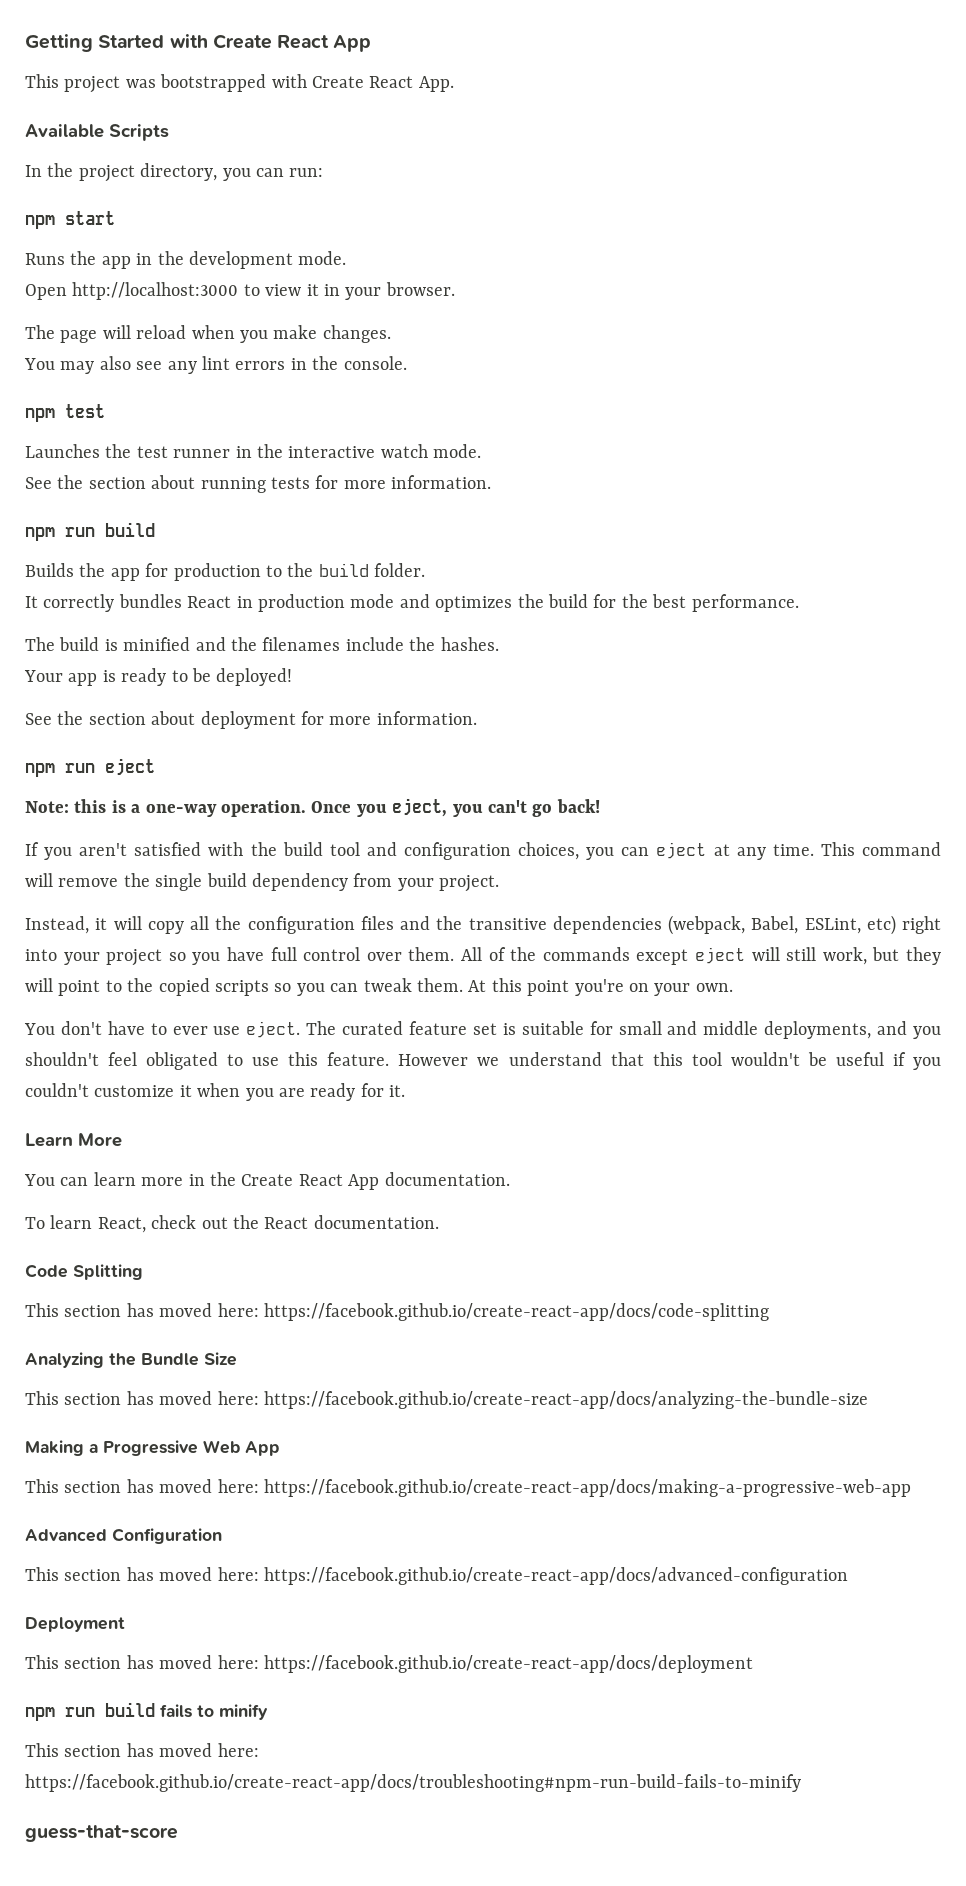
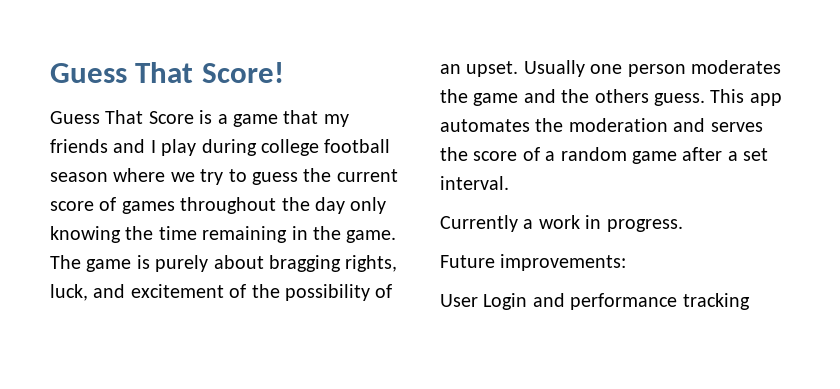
[25,34,372,52] [25,74,454,93] [25,124,169,141] [25,163,324,182] [25,211,115,229] [25,251,347,269] [25,282,455,300] [25,325,391,343] [24,356,407,374] [25,404,105,422] [25,444,482,458] [25,475,492,493] [25,522,155,541] [25,563,426,581] [25,594,799,612] [25,637,499,651] [24,668,293,686] [25,711,477,729] [25,758,155,777] [25,798,600,817] [25,842,941,860] [25,873,500,892] [25,915,941,935] [25,947,942,966] [25,978,733,996] [24,1021,942,1039] [25,1052,941,1070] [25,1083,406,1101] [25,1133,122,1147] [24,1172,510,1190] [25,1215,439,1233] [25,1264,143,1280] [25,1303,769,1321] [25,1352,237,1368] [25,1391,868,1409] [25,1440,280,1456] [25,1479,911,1497] [25,1528,222,1544] [25,1567,848,1585] [25,1617,125,1632] [25,1655,753,1673] [25,1702,268,1721] [25,1743,259,1757] [25,1774,801,1792] [25,1825,178,1842] Getting Started with Create React App // This project was bootstrapped with Create React App. // Available Scripts // In the project directory, you can run: // npm start // Runs the app in the development mode. // Open http://localhost:3000 to view it in your browser. // The page will reload when you make changes. // You may also see any lint errors in the console. // npm test // Launches the test runner in the interactive watch mode. // See the section about running tests for more information. // npm run build // Builds the app for production to the build folder. // It correctly bundles React in production mode and optimizes the build for the best performance. // The build is minified and the filenames include the hashes. // Your app is ready to be deployed! // See the section about deployment for more information. // npm run eject // Note: this is a one-way operation. Once you eject, you can't go back! // If you aren't satisfied with the build tool and configuration choices, you can eject at any time. This command will remove the single build dependency from your project. // Instead, it will copy all the configuration files and the transitive dependencies (webpack, Babel, ESLint, etc) right into your project so you have full control over them. All of the commands except eject will still work, but they will point to the copied scripts so you can tweak them. At this point you're on your own. // You don't have to ever use eject. The curated feature set is suitable for small and middle deployments, and you shouldn't feel obligated to use this feature. However we understand that this tool wouldn't be useful if you couldn't customize it when you are ready for it. // Learn More // You can learn more in the Create React App documentation. // To learn React, check out the React documentation. // Code Splitting // This section has moved here: https://facebook.github.io/create-react-app/docs/code-splitting // Analyzing the Bundle Size // This section has moved here: https://facebook.github.io/create-react-app/docs/analyzing-the-bundle-size // Making a Progressive Web App // This section has moved here: https://facebook.github.io/create-react-app/docs/making-a-progressive-web-app // Advanced Configuration // This section has moved here: https://facebook.github.io/create-react-app/docs/advanced-configuration // Deployment // This section has moved here: https://facebook.github.io/create-react-app/docs/deployment // npm run build fails to minify // This section has moved here: https://facebook.github.io/create-react-app/docs/troubleshooting#npm-run-build-fails-to-minify // guess-that-score -> [50,62,284,83] [50,110,349,127] [50,139,391,156] [50,168,398,185] [50,197,387,214] [50,226,397,243] [50,255,398,272] [50,284,393,301] [440,60,781,77] [440,89,782,106] [440,118,763,132] [440,147,769,164] [440,176,509,190] [440,215,683,232] [440,254,627,271] [440,293,750,310] Guess That Score! // Guess That Score is a game that my friends and I play during college football season where we try to guess the current score of games throughout the day only knowing the time remaining in the game. The game is purely about bragging rights, luck, and excitement of the possibility of an upset. Usually one person moderates the game and the others guess. This app automates the moderation and serves the score of a random game after a set interval. // Currently a work in progress. // Future improvements: // User Login and performance tracking

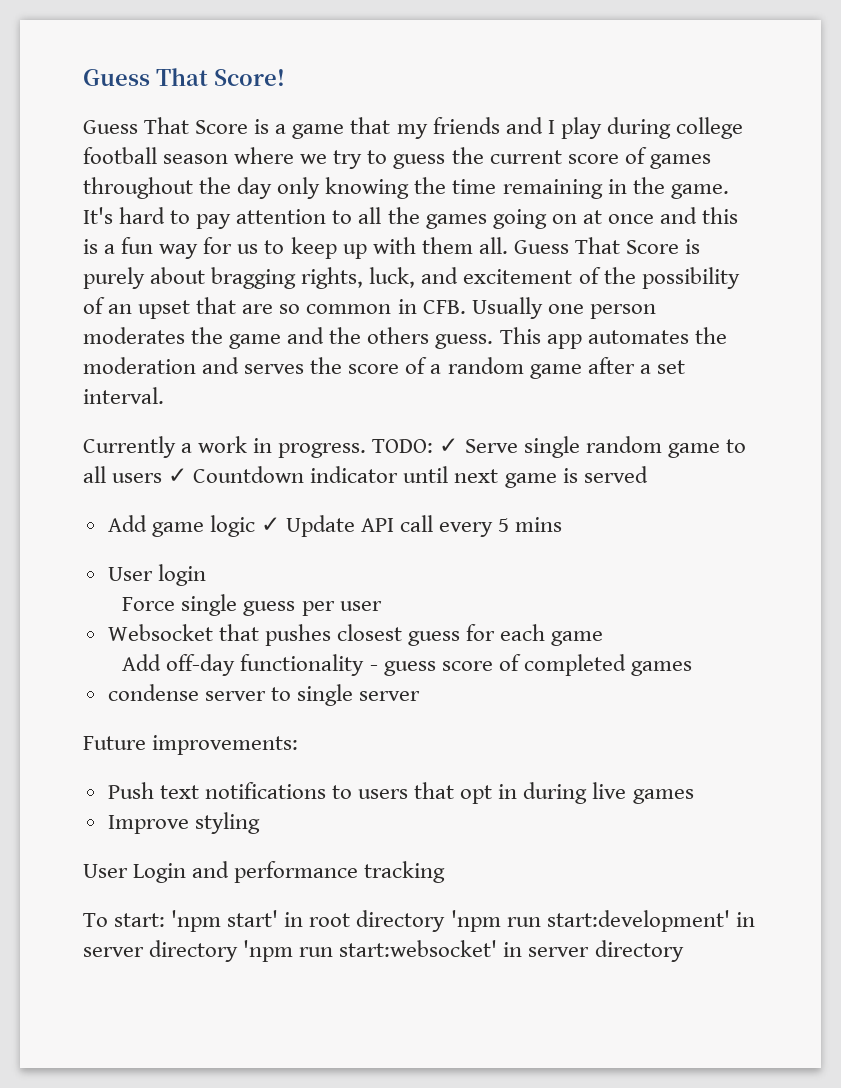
[50,255,132,272] The game -> [83,207,739,229] [83,237,680,259] It's hard to pay attention to all the games going on at once and this is a fun way for us to keep up with them all. Guess That Score
[466,61,519,77] upset. -> [138,297,466,319] upset that are so common in CFB.
[440,254,627,271] // Future improvements: -> [372,436,746,458] [83,466,648,488] [107,515,563,537] [107,564,206,586] [122,594,382,616] [107,624,604,646] [122,654,692,676] [107,684,421,706] [83,735,299,755] [107,782,694,804] [107,812,260,834] TODO: ✓ Serve single random game to all users ✓ Countdown indicator until next game is served // Add game logic ✓ Update API call every 5 mins // User login // Force single guess per user // Websocket that pushes closest guess for each game // Add off-day functionality - guess score of completed games // condense server to single server // Future improvements: // Push text notifications to users that opt in during live games // Improve styling
(750, 301) none -> [83,910,755,932] [83,940,684,962] // To start: 'npm start' in root directory 'npm run start:development' in server directory 'npm run start:websocket' in server directory

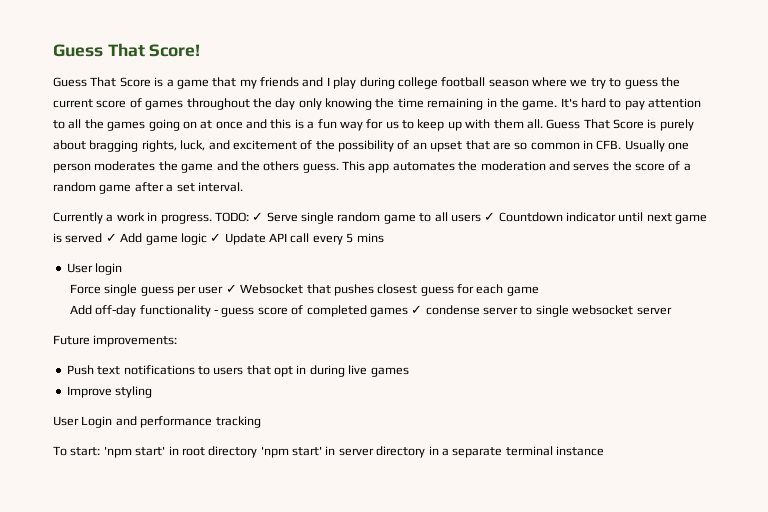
(648, 474) // -> [105,233,117,242] ✓
(382, 606) // -> [225,284,237,293] ✓
(692, 668) // -> [411,305,423,314] ✓
(353, 695) none -> [572,305,634,315] websocket
[506,910,755,932] [83,940,684,962] run start:development' in server directory 'npm run start:websocket' in server directory -> [292,446,604,458] start' in server directory in a separate terminal instance

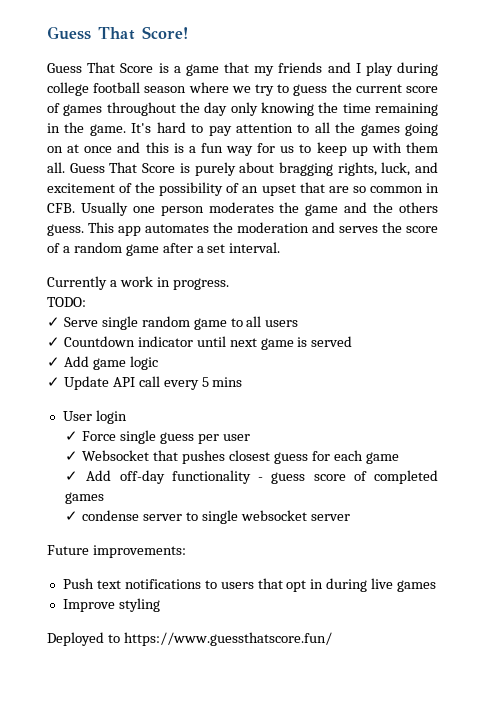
(212, 219) none -> (229, 284) //
(249, 217) none -> (86, 302) //
(481, 218) none -> (299, 323) //
(103, 238) none -> (353, 341) //
(207, 239) none -> (158, 363) //
(123, 269) none -> [65,431,79,441] ✓
(224, 290) none -> (250, 437) //
(539, 291) none -> [65,471,79,481] ✓
(408, 312) none -> (105, 498) //
[53,416,261,428] [53,446,604,458] User Login and performance tracking // To start: 'npm start' in root directory 'npm start' in server directory in a separate terminal instance -> [47,632,332,646] Deployed to https://www.guessthatscore.fun/

